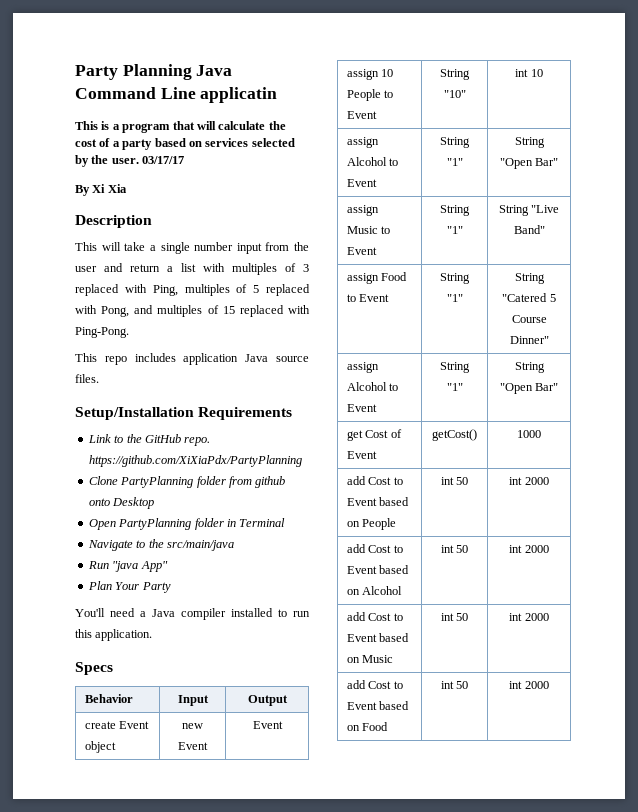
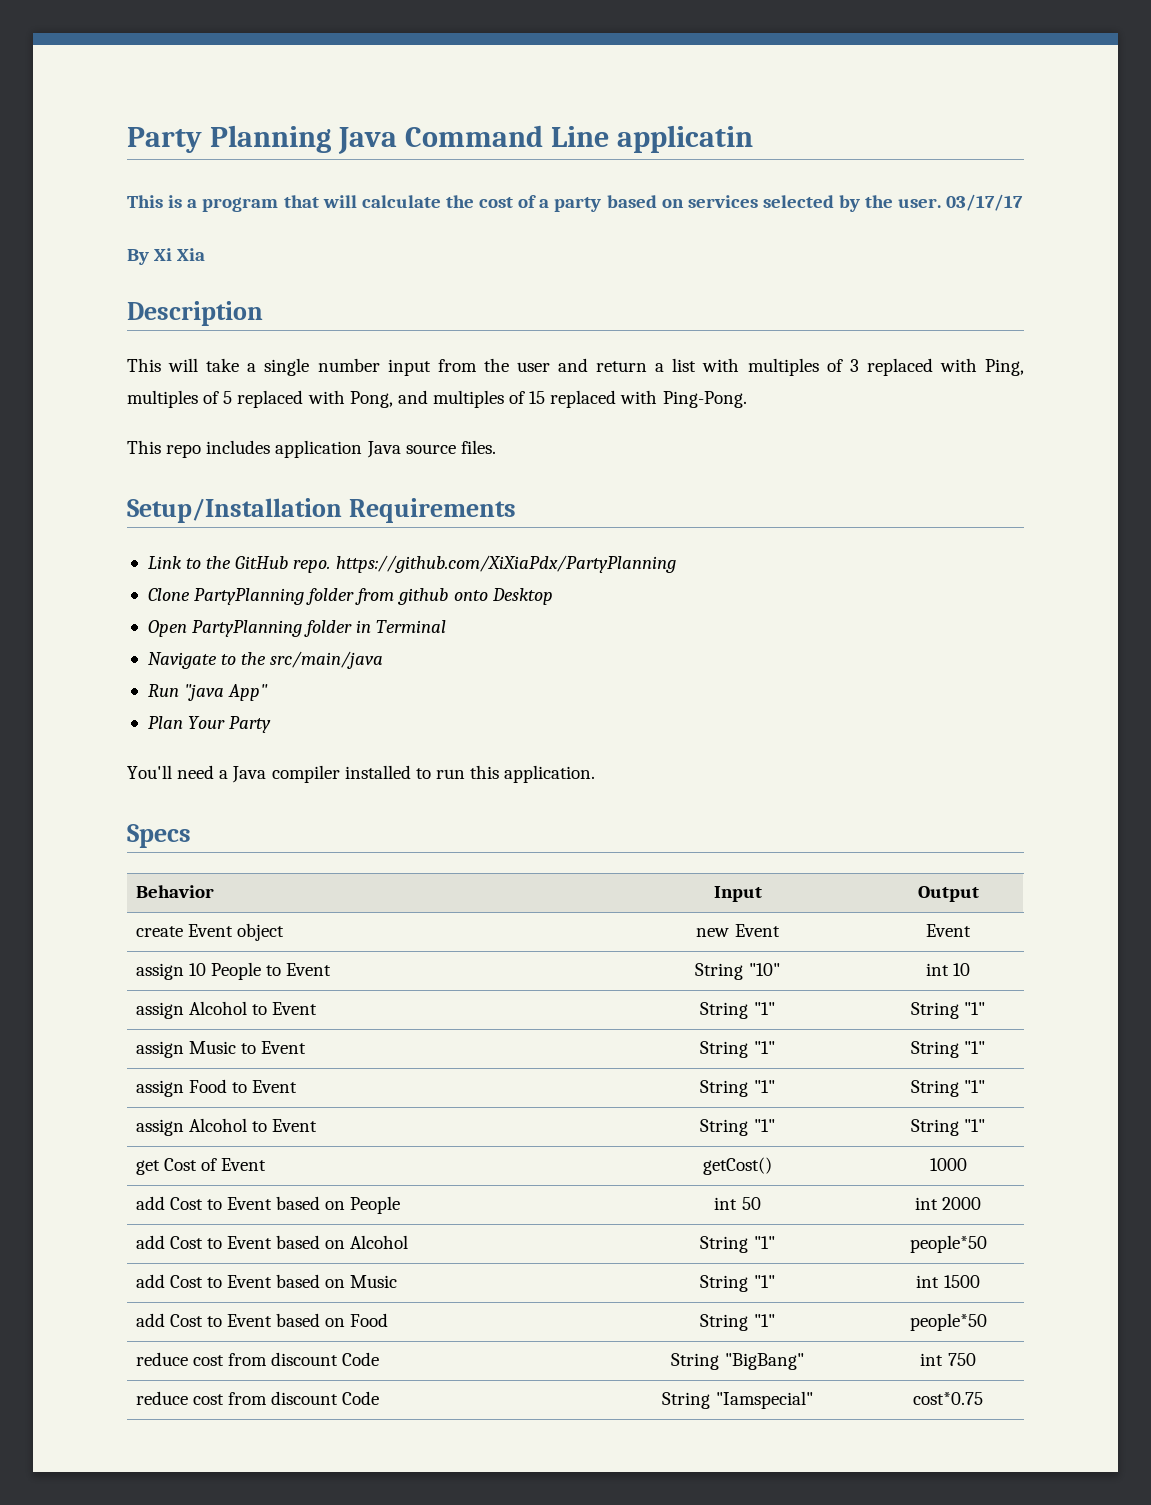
[499,158,559,169] "Open Bar" -> [964,1002,986,1015] "1"
[531,205,560,213] [513,225,545,234] "Live Band" -> [964,1041,986,1054] "1"
[502,293,556,302] [511,315,547,323] [509,336,549,344] [346,362,379,373] [346,382,399,391] [346,404,377,412] [440,362,470,373] [446,383,463,391] [514,362,545,373] [499,383,559,394] "Catered 5 Course Dinner" // assign Alcohol to Event | String "1" | String "Open Bar" -> [964,1080,986,1093] [135,1118,318,1136] [700,1119,775,1136] [910,1119,986,1136] "1" // assign Alcohol to Event | String "1" | String "1"
[440,545,469,553] [509,545,549,553] int 50 | int 2000 -> [700,1236,775,1253] [909,1235,987,1253] String "1" | people*50
[440,613,469,621] [509,613,549,621] int 50 | int 2000 -> [700,1275,775,1292] [916,1275,980,1288] String "1" | int 1500
[440,681,469,689] [509,681,549,689] int 50 | int 2000 -> [700,1314,775,1331] [909,1313,987,1331] [135,1352,380,1366] [671,1353,804,1370] [920,1353,976,1366] [135,1391,380,1405] [662,1391,813,1409] [913,1392,983,1405] String "1" | people*50 // reduce cost from discount Code | String "BigBang" | int 750 // reduce cost from discount Code | String "Iamspecial" | cost*0.75

